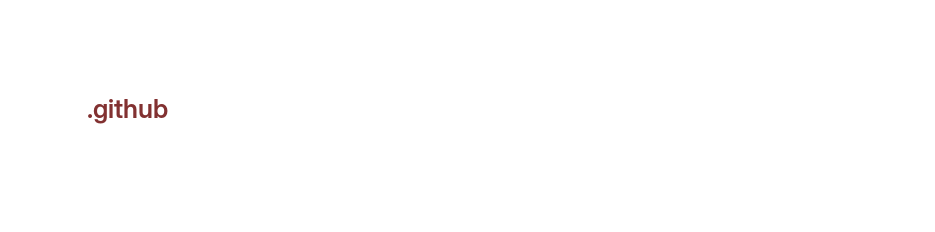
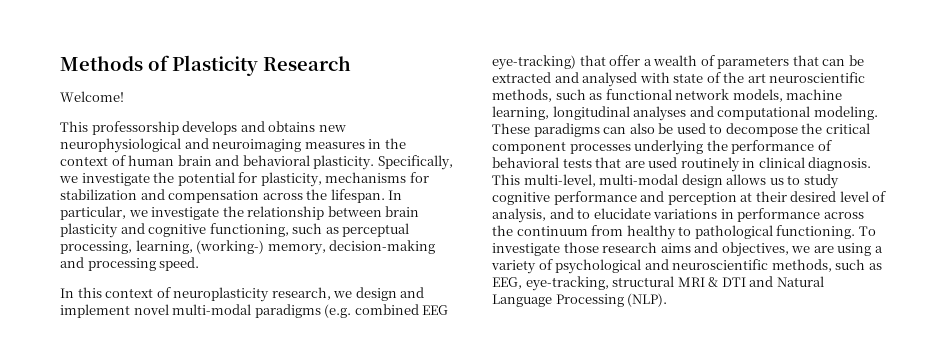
[87,99,168,124] .github -> [60,55,351,76] [60,91,124,102] [60,121,346,135] [60,138,406,153] [60,155,453,170] [59,172,429,187] [60,189,403,203] [60,206,420,220] [60,223,410,238] [60,240,436,255] [60,257,200,271] [60,287,425,302] [60,304,449,318] [492,55,864,70] [492,72,866,87] [492,89,843,102] [492,106,878,121] [492,123,870,137] [492,140,832,155] [492,157,872,172] [492,174,839,189] [492,191,887,205] [492,208,864,223] [492,225,876,240] [492,242,883,257] [491,259,882,274] [492,276,824,291] [492,293,668,307] Methods of Plasticity Research // Welcome! // This professorship develops and obtains new neurophysiological and neuroimaging measures in the context of human brain and behavioral plasticity. Specifically, we investigate the potential for plasticity, mechanisms for stabilization and compensation across the lifespan. In particular, we investigate the relationship between brain plasticity and cognitive functioning, such as perceptual processing, learning, (working-) memory, decision-making and processing speed. // In this context of neuroplasticity research, we design and implement novel multi-modal paradigms (e.g. combined EEG eye-tracking) that offer a wealth of parameters that can be extracted and analysed with state of the art neuroscientific methods, such as functional network models, machine learning, longitudinal analyses and computational modeling. These paradigms can also be used to decompose the critical component processes underlying the performance of behavioral tests that are used routinely in clinical diagnosis. This multi-level, multi-modal design allows us to study cognitive performance and perception at their desired level of analysis, and to elucidate variations in performance across the continuum from healthy to pathological functioning. To investigate those research aims and objectives, we are using a variety of psychological and neuroscientific methods, such as EEG, eye-tracking, structural MRI & DTI and Natural Language Processing (NLP).

